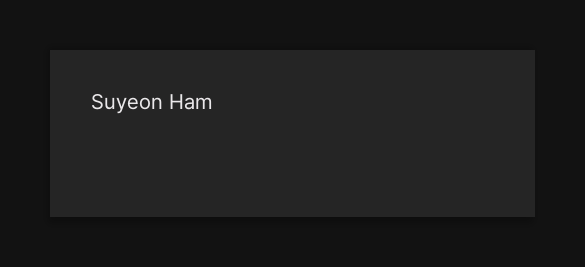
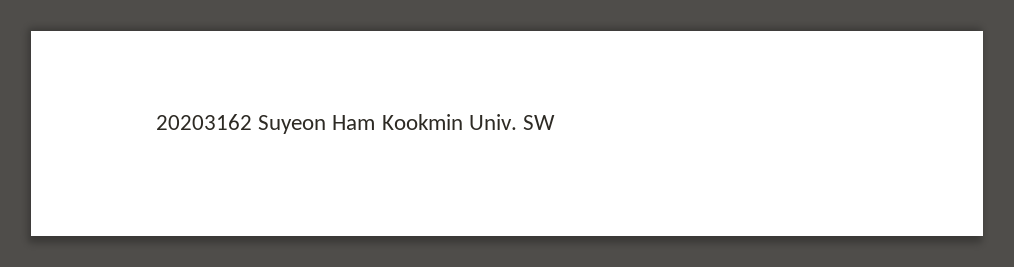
(91, 103) none -> [156,114,252,130] 20203162
(213, 102) none -> [381,114,556,130] Kookmin Univ. SW

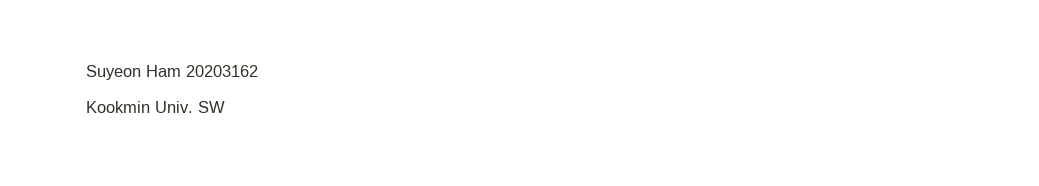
[156,114,252,130] 20203162 -> (86, 72) none
(376, 122) none -> [186,65,258,77] 20203162 //

